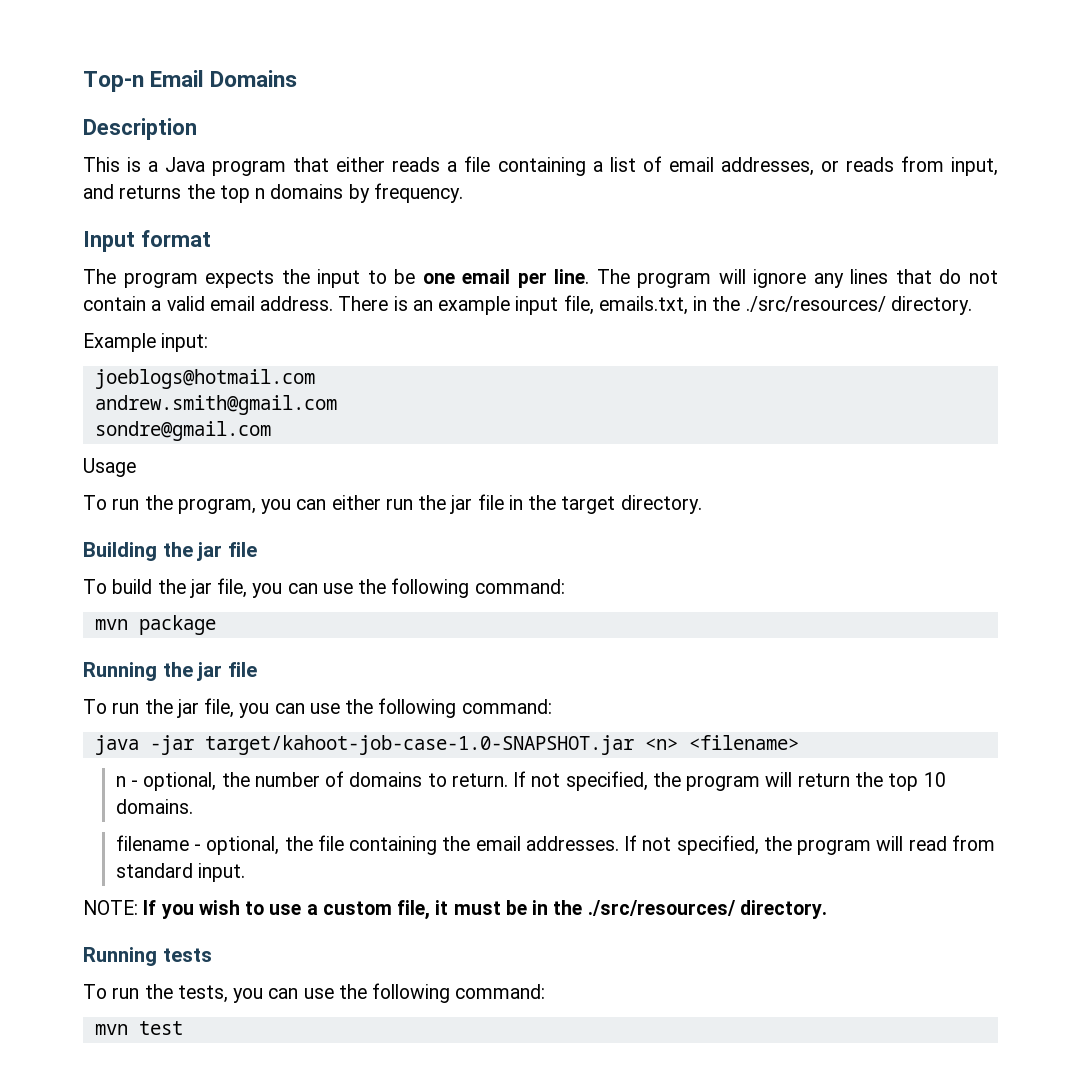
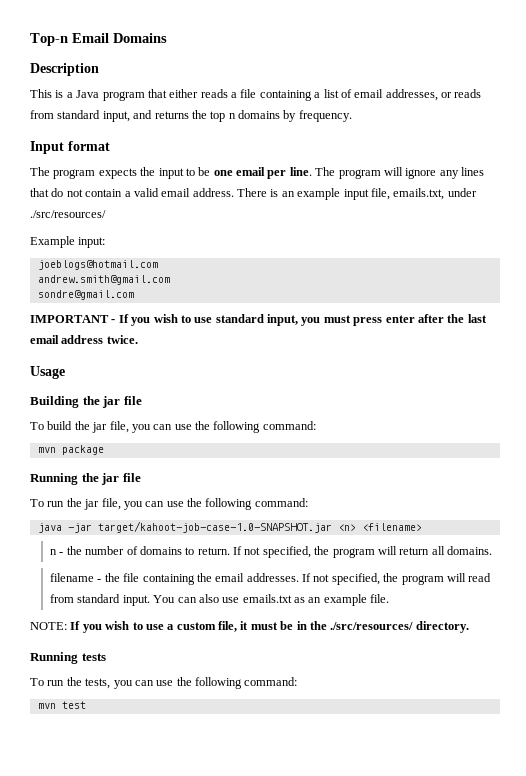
(944, 164) none -> [57,110,101,119] standard
[693,296,972,315] in the ./src/resources/ directory. -> [447,188,477,197] [30,210,106,218] under ./src/resources/
[83,458,136,477] [83,494,702,514] Usage // To run the program, you can either run the jar file in the target directory. -> [30,314,487,326] [30,335,138,344] [30,366,65,379] IMPORTANT - If you wish to use standard input, you must press enter after the last email address twice. // Usage
[143,772,217,791] optional, -> (64, 553) none
[854,772,946,791] the top 10 -> [431,546,445,555] all
[206,836,280,855] optional, -> (102, 580) none
(246, 872) none -> [153,594,390,606] You can also use emails.txt as an example file.

